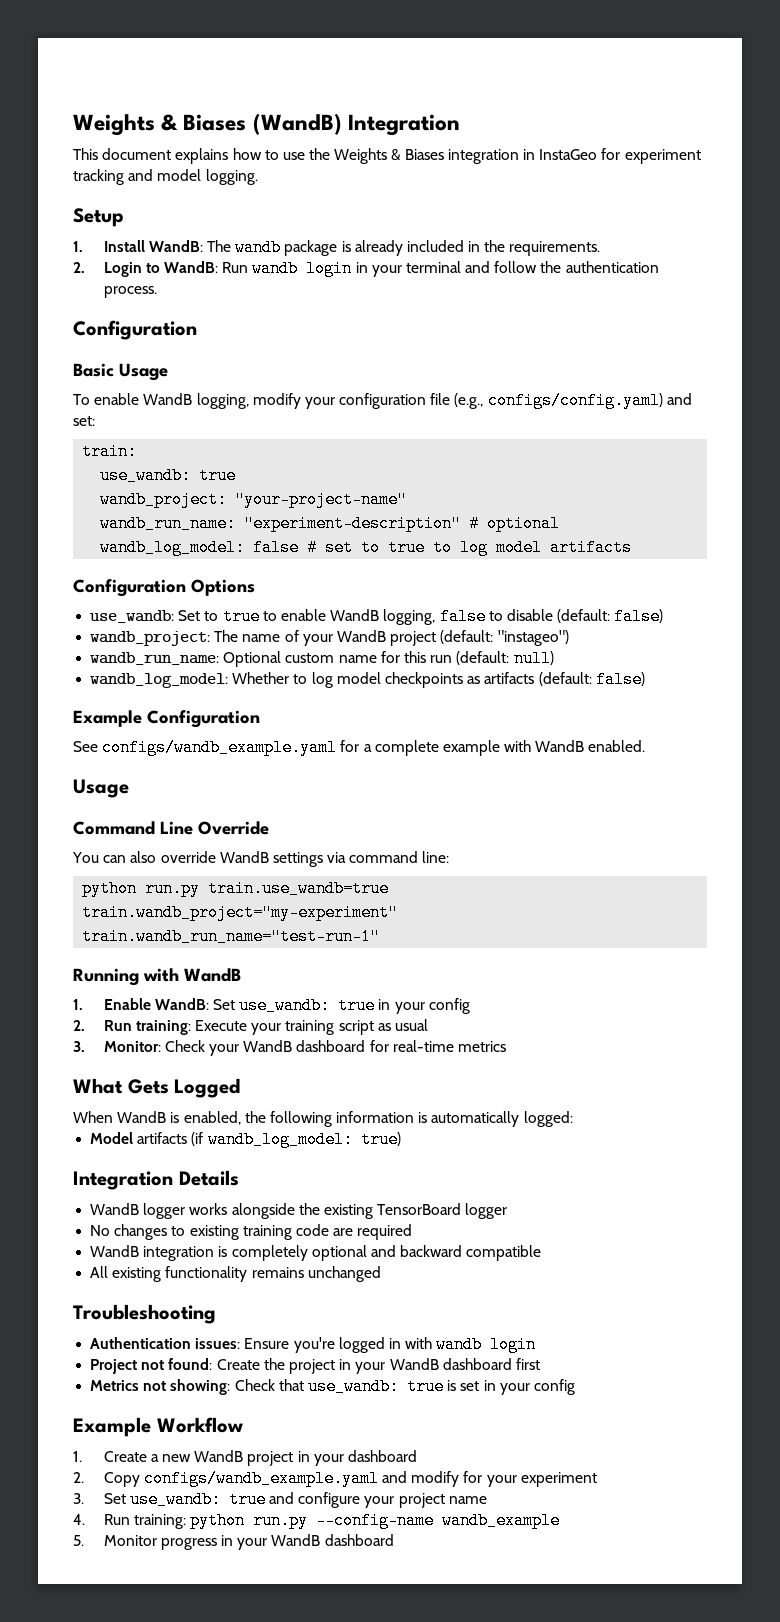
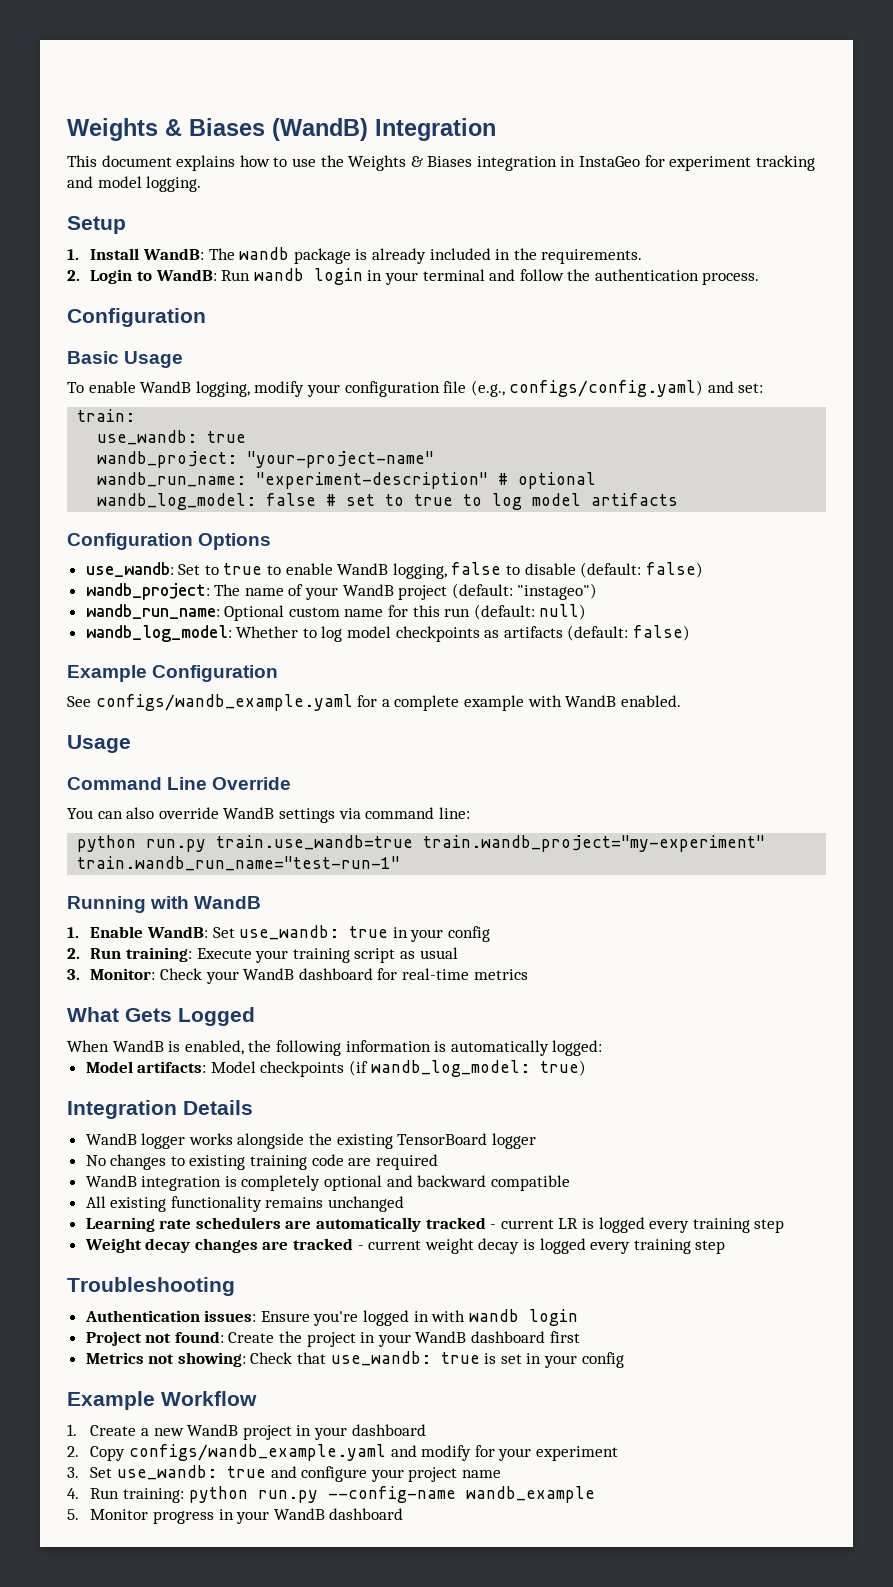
[137,1132,188,1144] artifacts -> [137,1061,345,1077] artifacts: Model checkpoints
(381, 1274) none -> [85,1217,785,1233] [84,1238,726,1254] // Learning rate schedulers are automatically tracked - current LR is logged every training step // Weight decay changes are tracked - current weight decay is logged every training step

